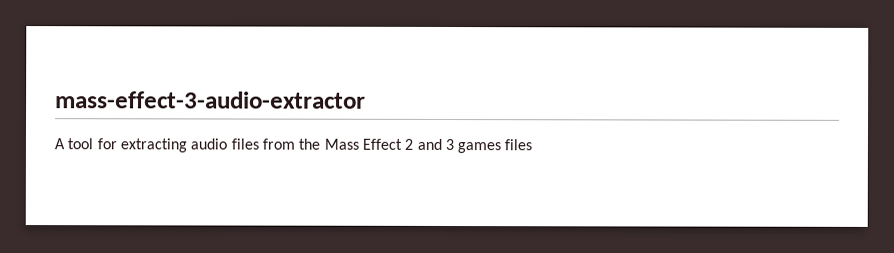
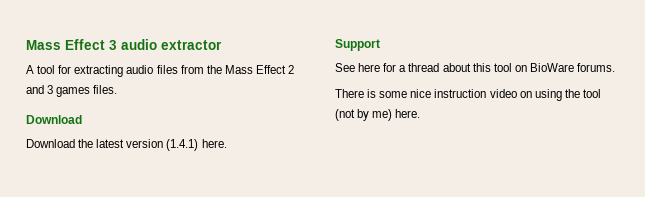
[55,91,366,109] mass-effect-3-audio-extractor -> [26,39,222,50] Mass Effect 3 audio extractor
[504,139,533,151] files -> [93,85,118,94] [26,115,82,124] [26,139,227,151] [335,39,380,51] [335,63,616,72] [335,89,601,101] [335,109,421,121] files. // Download // Download the latest version (1.4.1) here. // Support // See here for a thread about this tool on BioWare forums. // There is some nice instruction video on using the tool (not by me) here.

